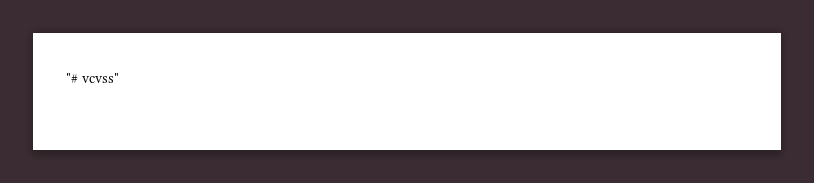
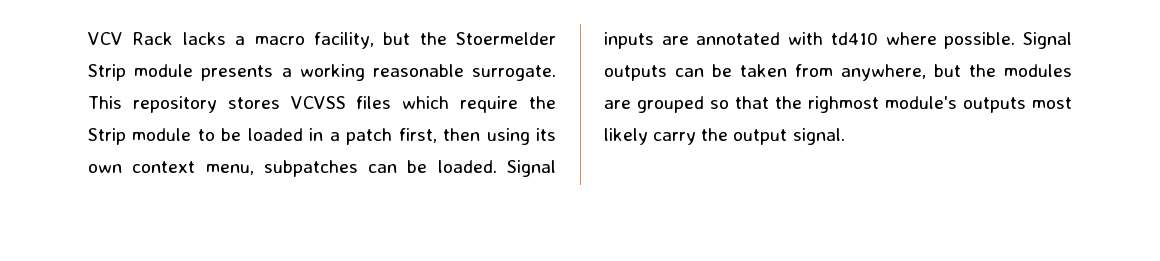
[66,73,119,83] "# vcvss" -> [88,32,556,49] [88,64,556,81] [88,96,556,113] [88,128,556,145] [88,160,556,177] [604,32,1072,49] [604,64,1072,81] [604,96,1072,113] [604,128,845,145] VCV Rack lacks a macro facility, but the Stoermelder Strip module presents a working reasonable surrogate. This repository stores VCVSS files which require the Strip module to be loaded in a patch first, then using its own context menu, subpatches can be loaded. Signal inputs are annotated with td410 where possible. Signal outputs can be taken from anywhere, but the modules are grouped so that the righmost module's outputs most likely carry the output signal.

